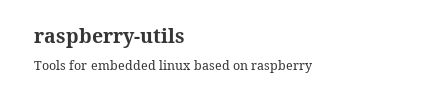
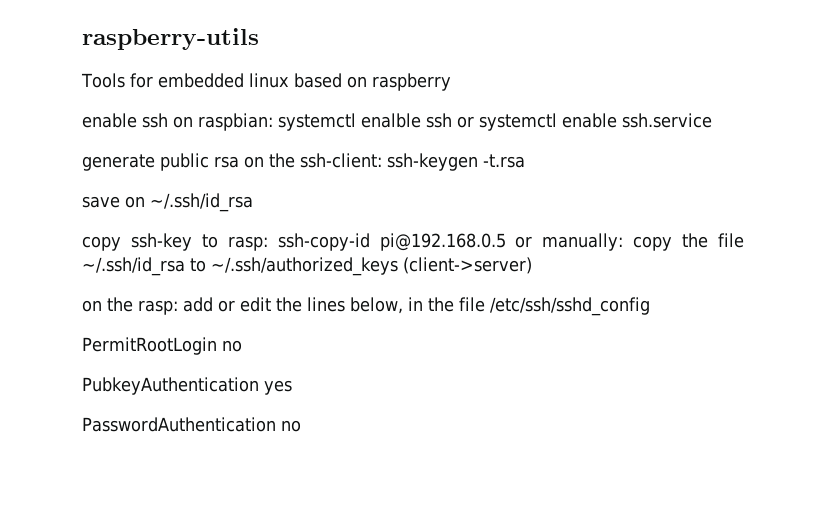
(314, 66) none -> [82,113,712,131] [82,153,525,171] [82,193,253,212] [82,233,744,251] [82,257,532,276] [82,297,650,316] [82,337,242,355] [82,377,292,395] [82,417,301,432] // enable ssh on raspbian: systemctl enalble ssh or systemctl enable ssh.service // generate public rsa on the ssh-client: ssh-keygen -t.rsa // save on ~/.ssh/id_rsa // copy ssh-key to rasp: ssh-copy-id pi@192.168.0.5 or manually: copy the file ~/.ssh/id_rsa to ~/.ssh/authorized_keys (client->server) // on the rasp: add or edit the lines below, in the file /etc/ssh/sshd_config // PermitRootLogin no // PubkeyAuthentication yes // PasswordAuthentication no

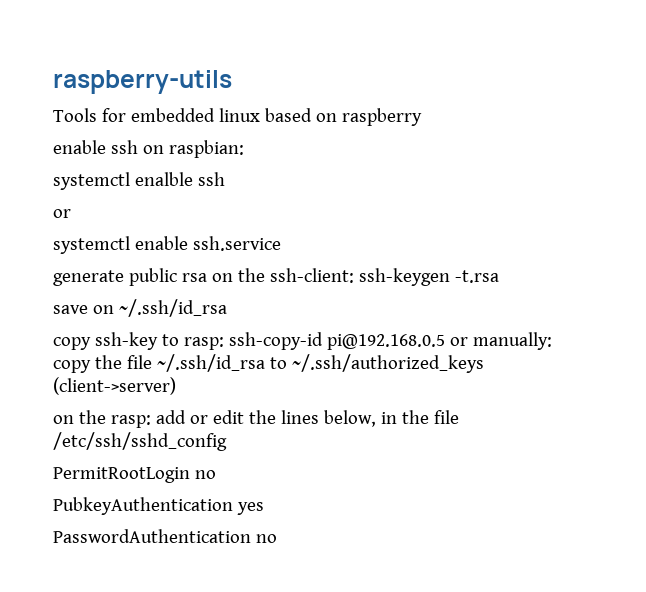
(273, 122) none -> (244, 149) //
[457,116,474,128] or -> [53,209,71,218] // or //

